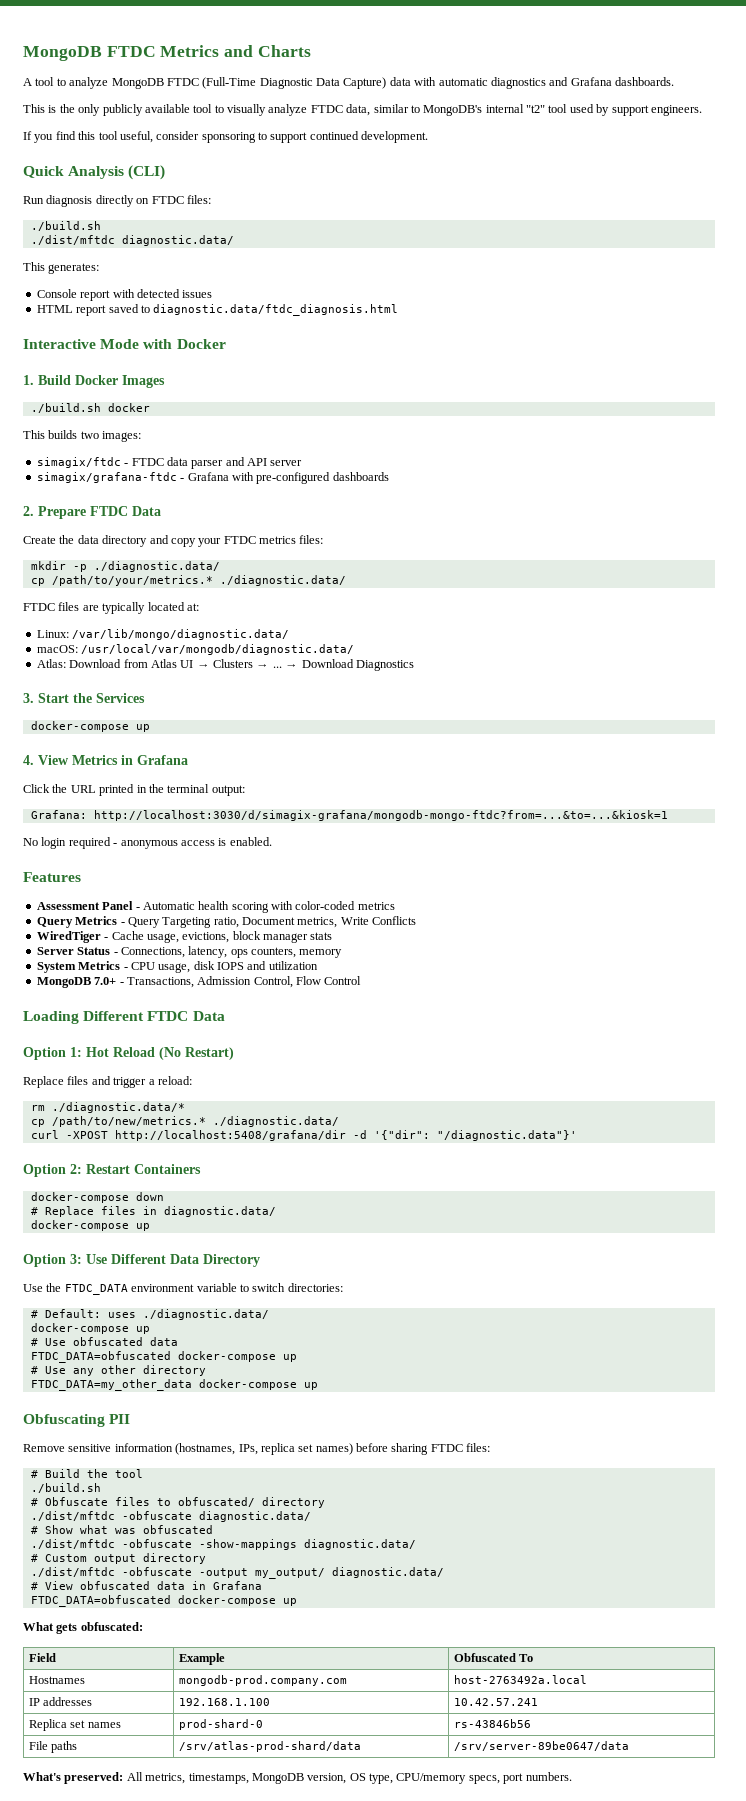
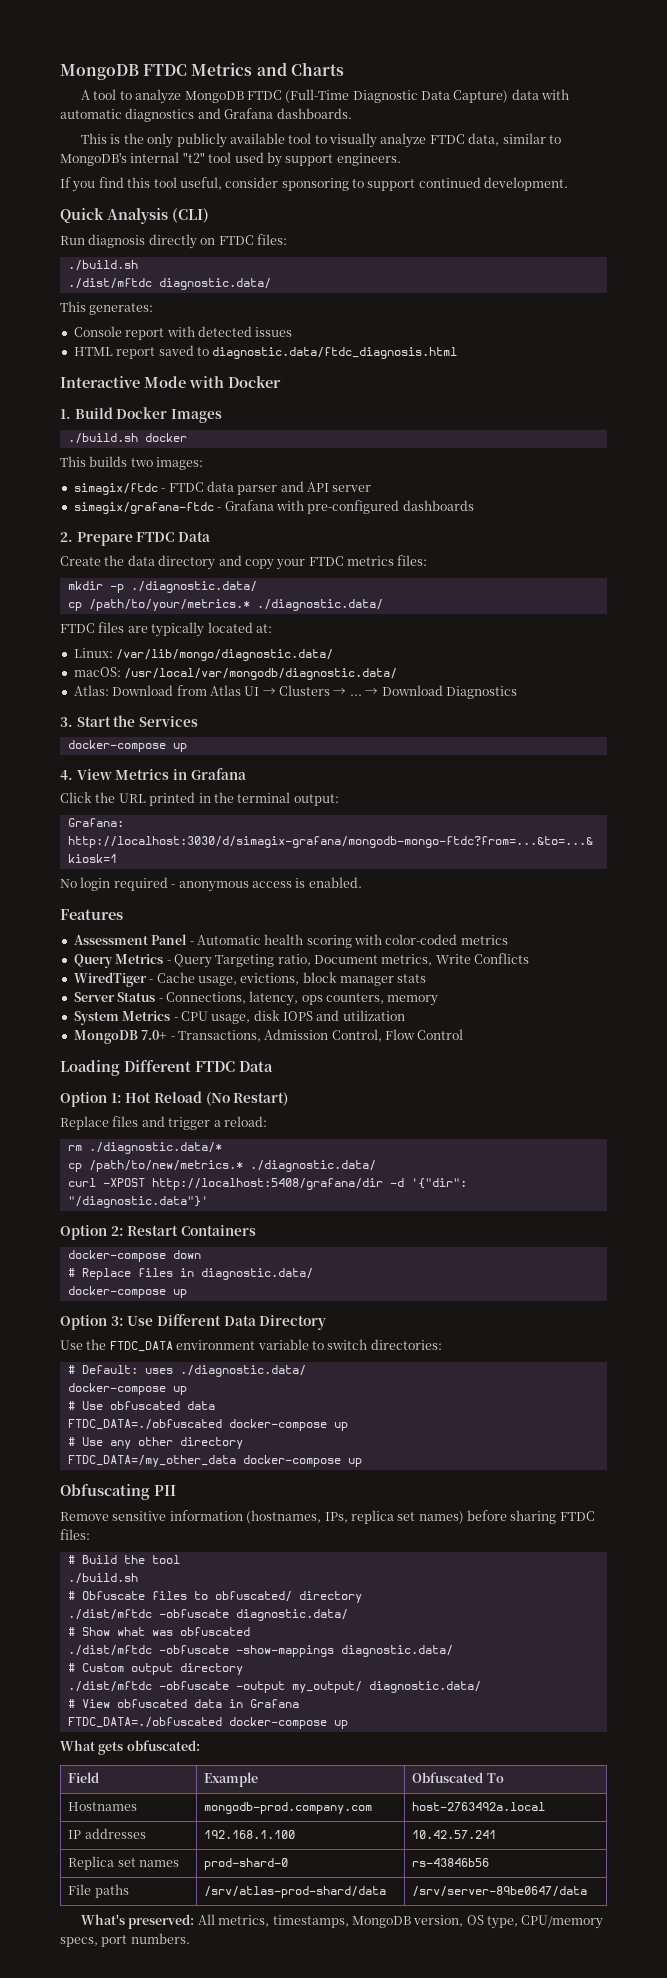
[30,1351,171,1363] FTDC_DATA=obfuscated -> [67,1419,222,1430] FTDC_DATA=./obfuscated
[30,1379,192,1391] FTDC_DATA=my_other_data -> [67,1455,236,1467] FTDC_DATA=/my_other_data
[30,1595,171,1607] FTDC_DATA=obfuscated -> [67,1717,222,1728] FTDC_DATA=./obfuscated

